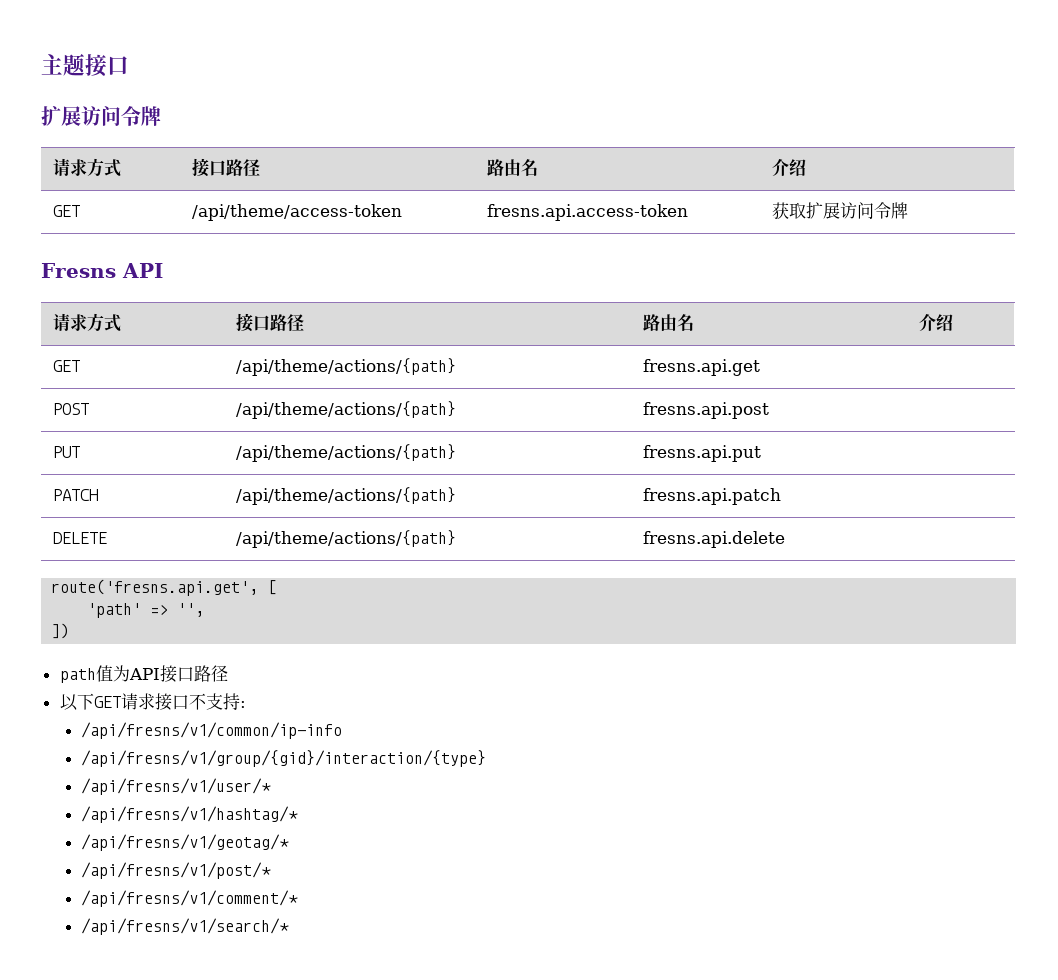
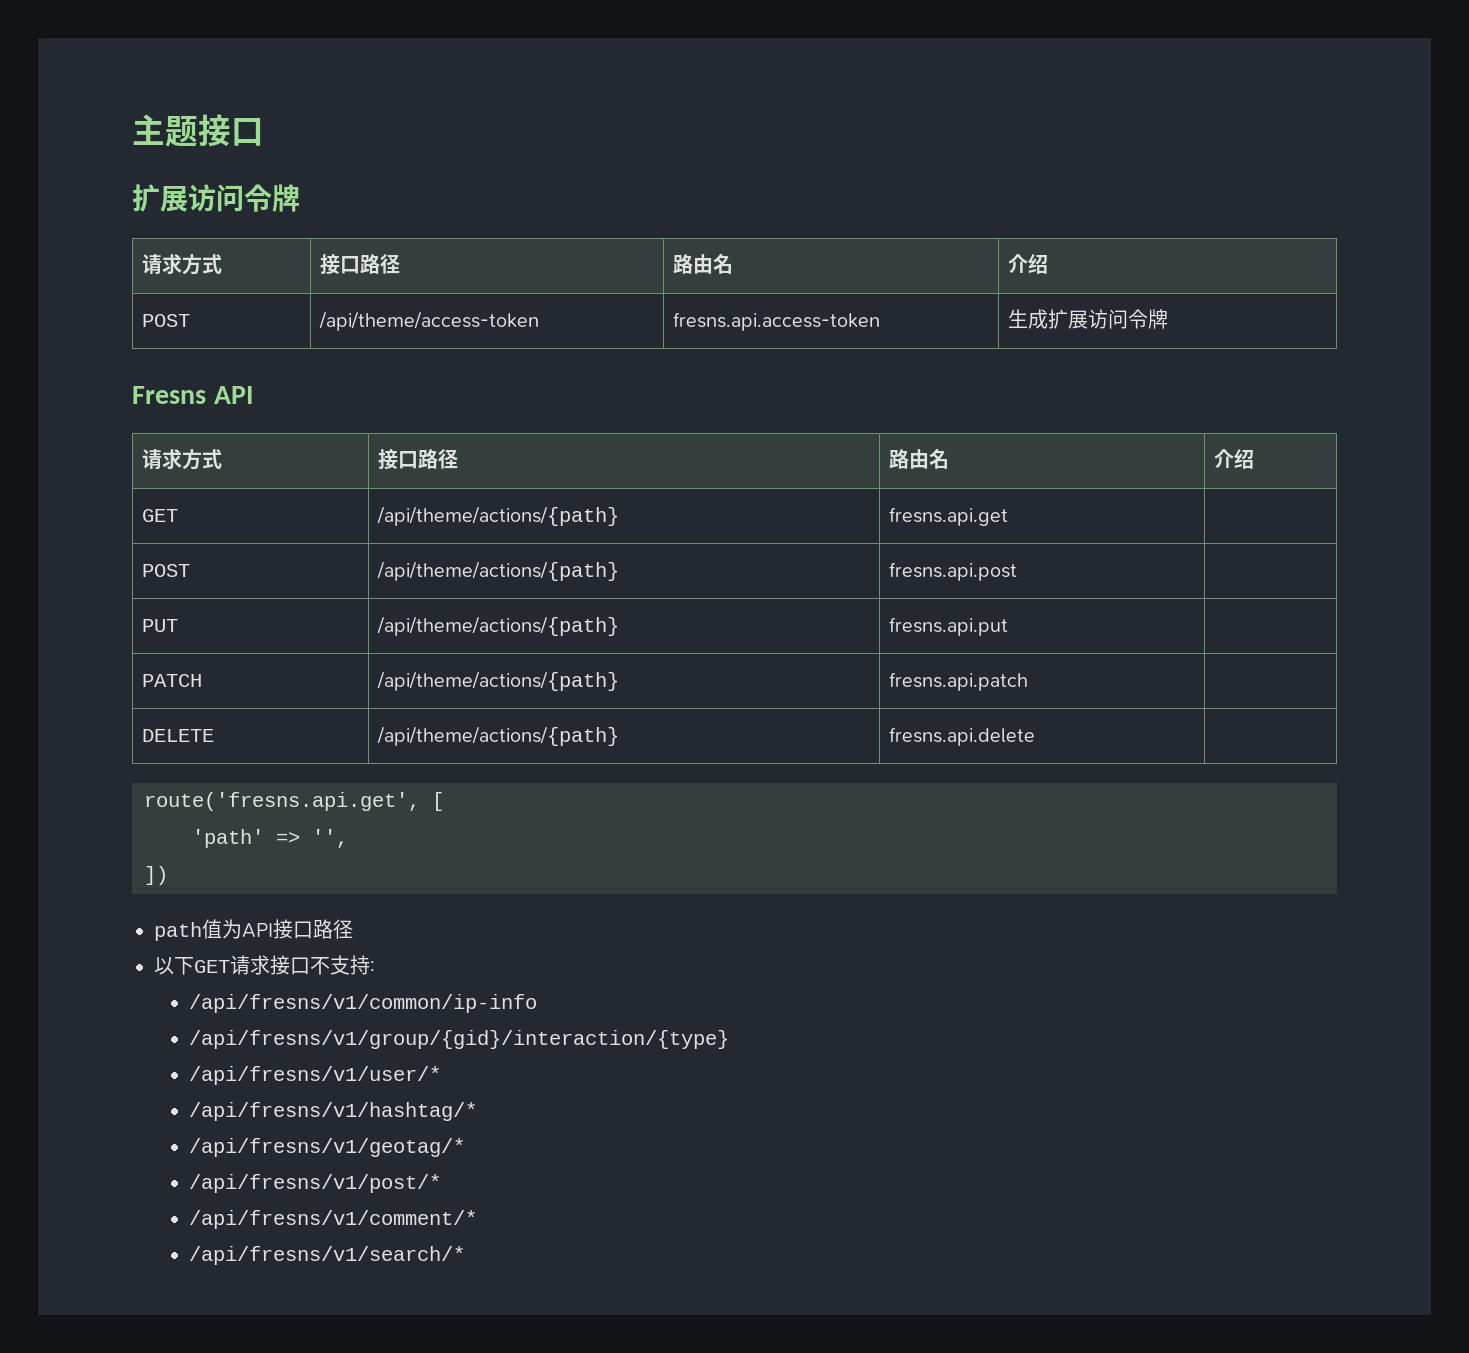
[52,205,80,217] GET -> [141,314,190,327] POST
[771,202,806,219] 获取 -> [1007,309,1048,329] 生成

